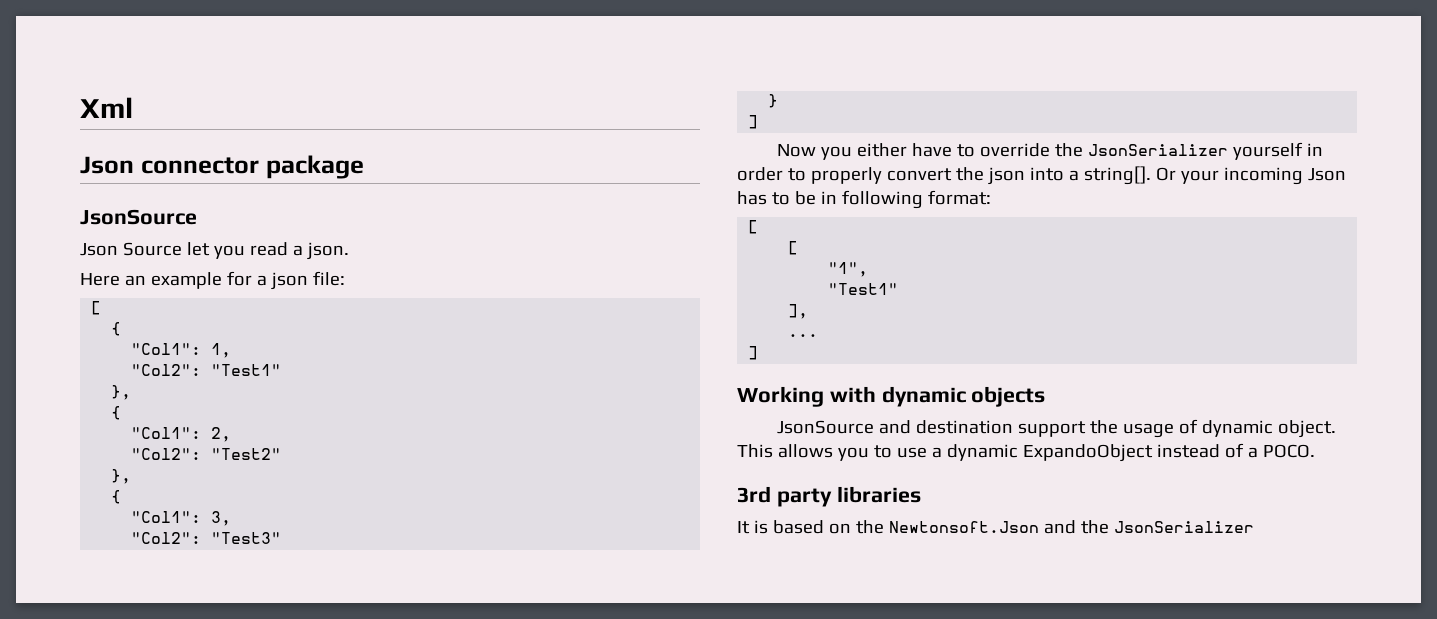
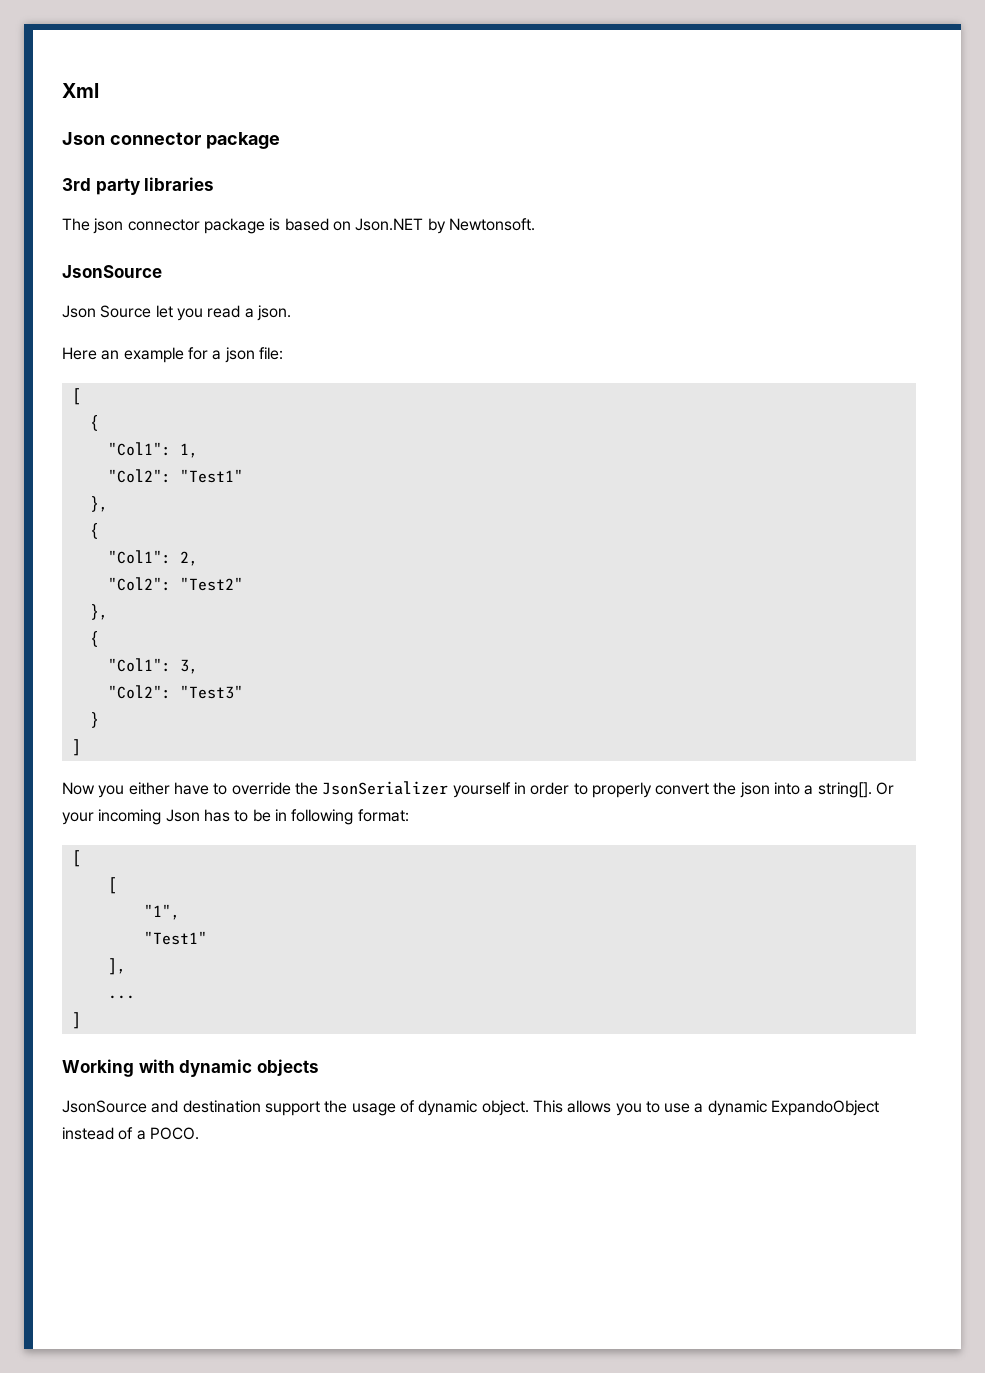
(364, 167) none -> [62,177,215,195] [62,218,535,234] // 3rd party libraries // The json connector package is based on Json.NET by Newtonsoft.
[737,486,921,507] [737,520,1254,534] // 3rd party libraries // It is based on the Newtonsoft.Json and the JsonSerializer -> (199, 1133) none

